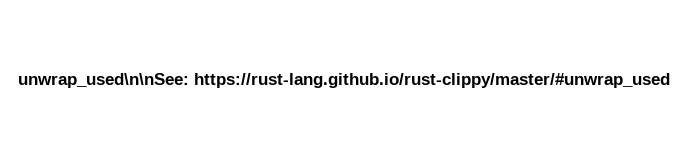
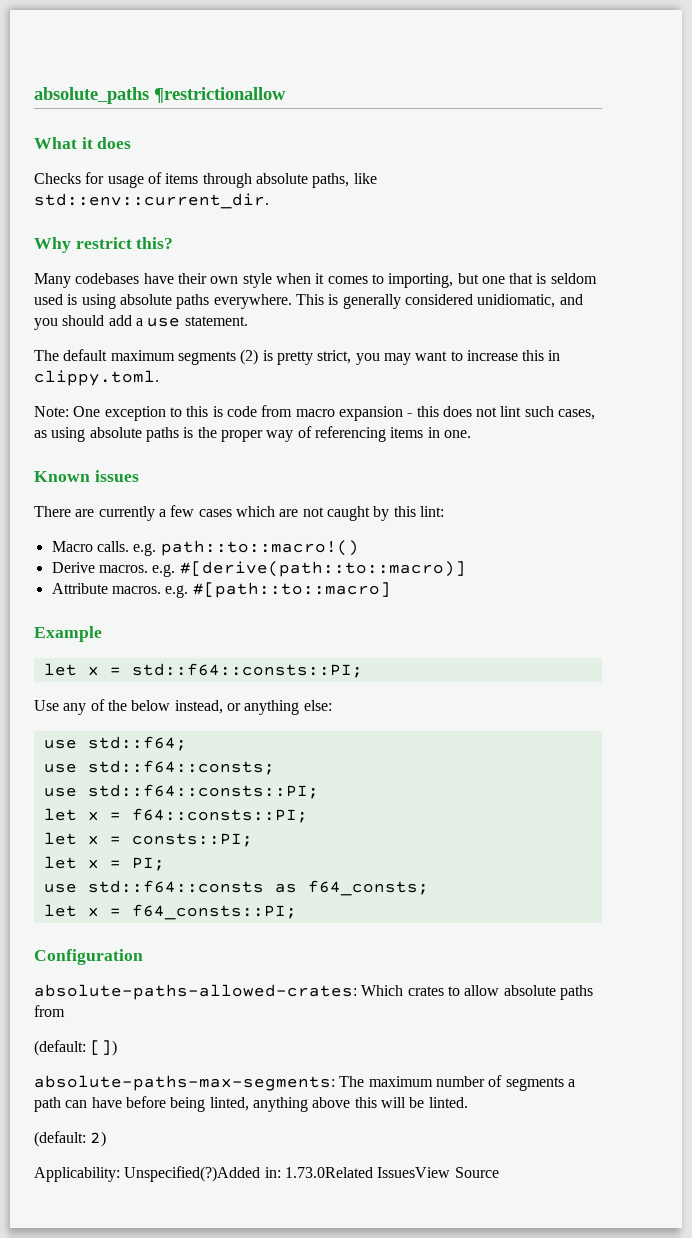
[18,73,670,88] unwrap_used\n\nSee: https://rust-lang.github.io/rust-clippy/master/#unwrap_used -> [34,87,286,104] [34,137,132,149] [34,172,377,188] [34,193,269,209] [34,237,174,253] [34,273,597,288] [34,294,583,309] [34,315,248,330] [34,349,561,365] [34,370,159,386] [34,405,596,421] [34,426,471,442] [34,470,139,482] [34,505,444,521] [51,540,359,556] [51,561,466,577] [51,582,391,598] [34,626,102,642] [43,663,363,678] [34,699,332,715] [43,736,187,751] [43,760,275,775] [43,784,319,799] [43,808,308,823] [43,832,253,847] [43,856,165,871] [43,880,429,896] [43,904,297,920] [34,949,143,965] [34,984,593,1000] [34,1005,65,1017] [34,1040,118,1056] [34,1075,575,1091] [34,1096,468,1112] [34,1131,107,1147] [34,1166,499,1182] absolute_paths ¶restrictionallow // What it does // Checks for usage of items through absolute paths, like std::env::current_dir. // Why restrict this? // Many codebases have their own style when it comes to importing, but one that is seldom used is using absolute paths everywhere. This is generally considered unidiomatic, and you should add a use statement. // The default maximum segments (2) is pretty strict, you may want to increase this in clippy.toml. // Note: One exception to this is code from macro expansion - this does not lint such cases, as using absolute paths is the proper way of referencing items in one. // Known issues // There are currently a few cases which are not caught by this lint: // Macro calls. e.g. path::to::macro!() // Derive macros. e.g. #[derive(path::to::macro)] // Attribute macros. e.g. #[path::to::macro] // Example // let x = std::f64::consts::PI; // Use any of the below instead, or anything else: // use std::f64; // use std::f64::consts; // use std::f64::consts::PI; // let x = f64::consts::PI; // let x = consts::PI; // let x = PI; // use std::f64::consts as f64_consts; // let x = f64_consts::PI; // Configuration // absolute-paths-allowed-crates: Which crates to allow absolute paths from // (default: []) // absolute-paths-max-segments: The maximum number of segments a path can have before being linted, anything above this will be linted. // (default: 2) // Applicability: Unspecified(?)Added in: 1.73.0Related IssuesView Source

